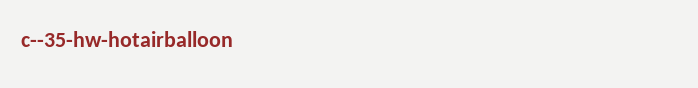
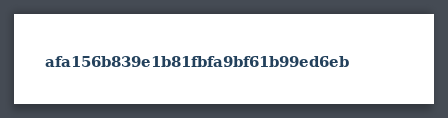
[21,31,233,47] c--35-hw-hotairballoon -> [45,56,349,67] afa156b839e1b81fbfa9bf61b99ed6eb

